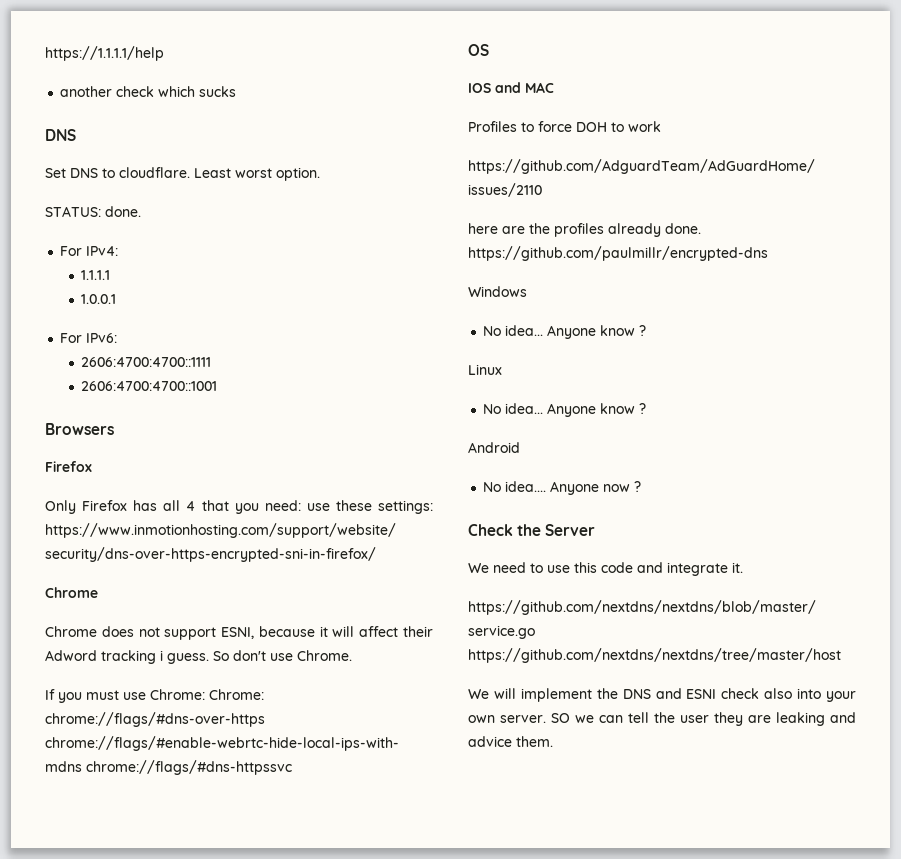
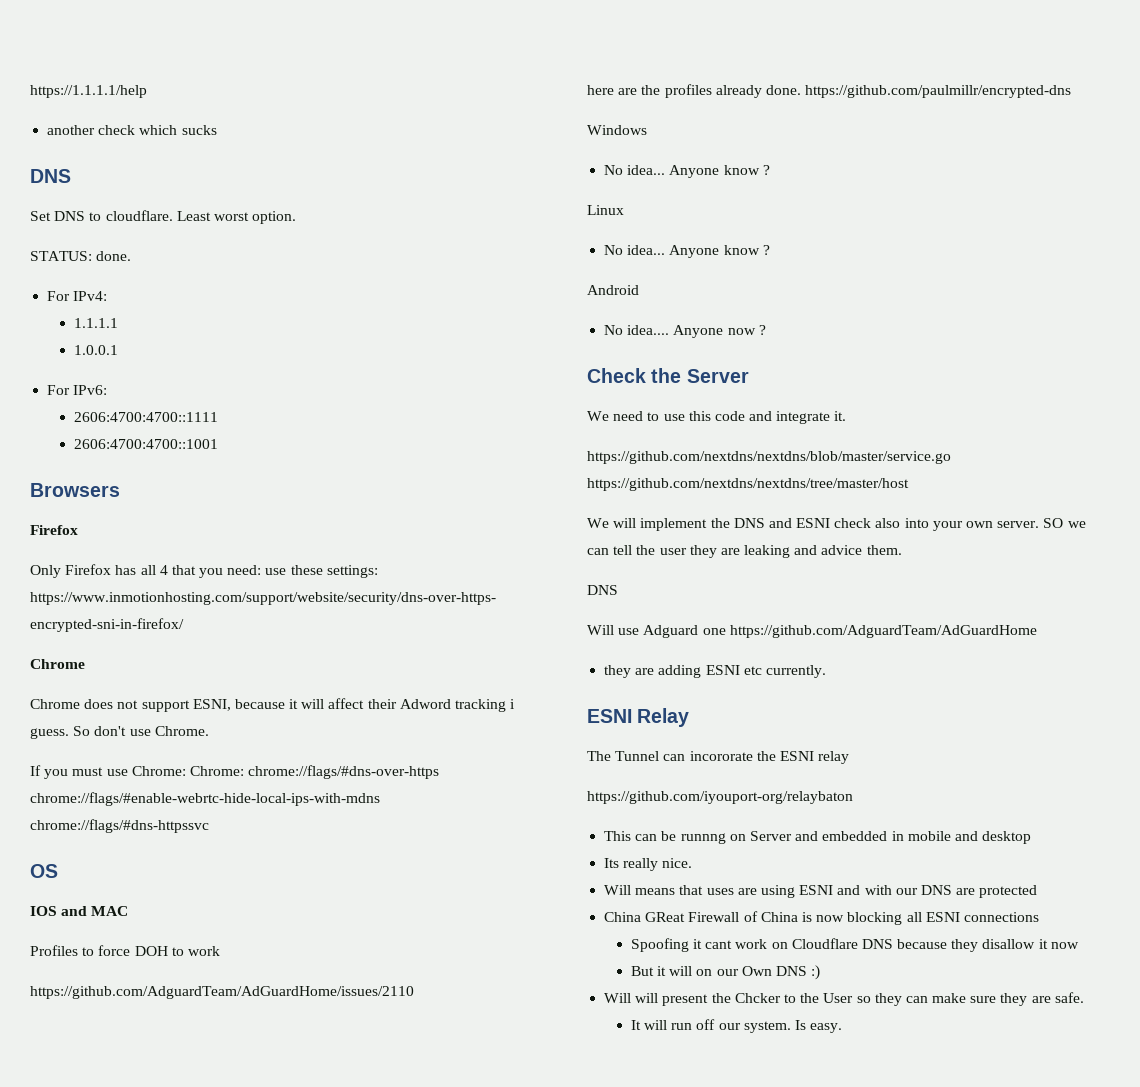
(553, 741) none -> [587,585,618,595] [587,625,1037,638] [604,665,826,678] [587,708,690,727] [587,751,850,764] [587,791,853,804] [604,831,1032,844] [604,858,693,871] [604,885,1038,898] [604,911,1039,925] [630,938,1079,952] [630,965,821,980] [604,992,1084,1006] [630,1019,843,1033] // DNS // Will use Adguard one https://github.com/AdguardTeam/AdGuardHome // they are adding ESNI etc currently. // ESNI Relay // The Tunnel can incororate the ESNI relay // https://github.com/iyouport-org/relaybaton // This can be runnng on Server and embedded in mobile and desktop // Its really nice. // Will means that uses are using ESNI and with our DNS are protected // China GReat Firewall of China is now blocking all ESNI connections // Spoofing it cant work on Cloudflare DNS because they disallow it now // But it will on our Own DNS :) // Will will present the Chcker to the User so they can make sure they are safe. // It will run off our system. Is easy.

